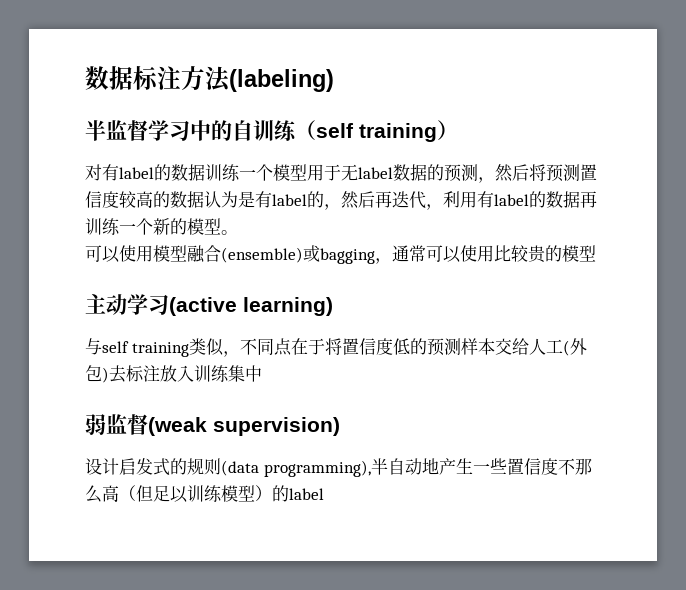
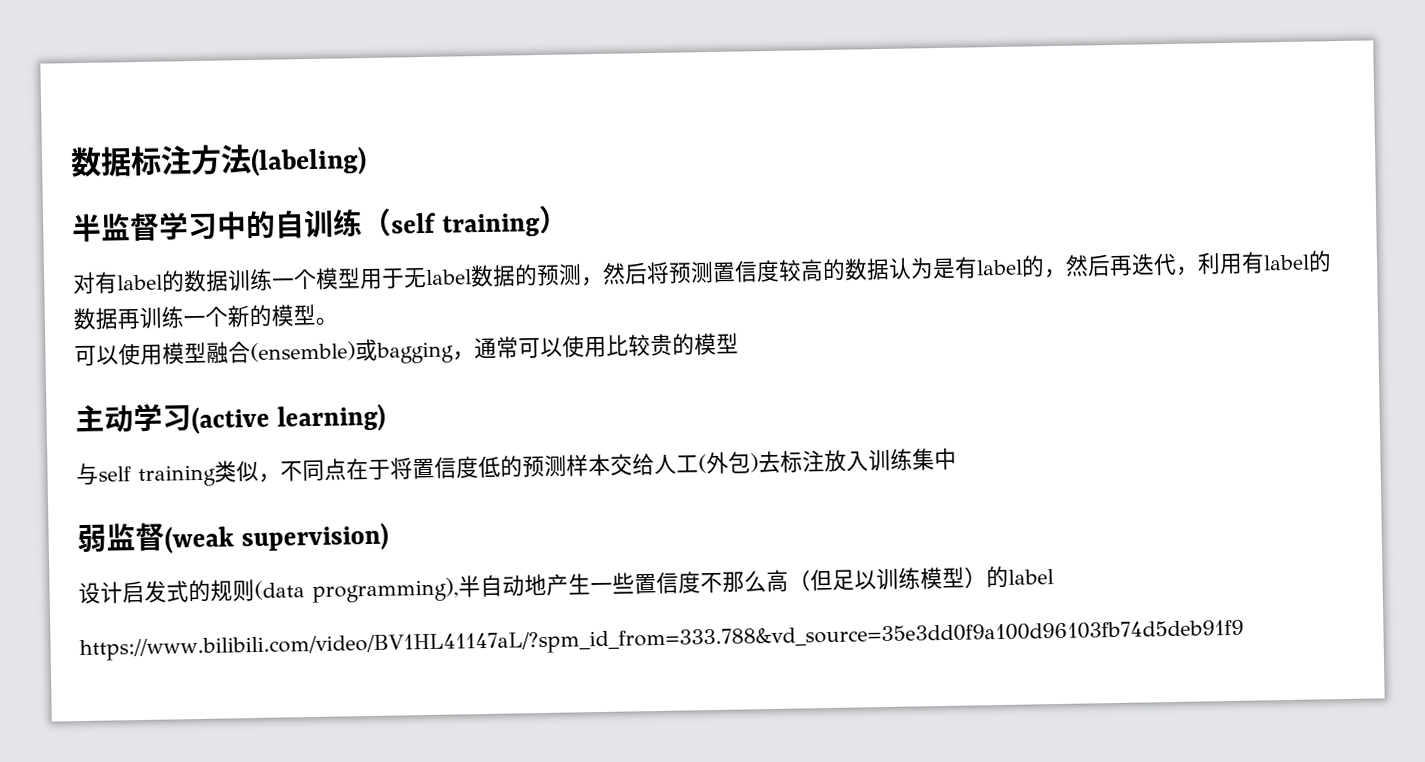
(324, 494) none -> [79,619,1244,662] // https://www.bilibili.com/video/BV1HL41147aL/?spm_id_from=333.788&vd_source=35e3dd0f9a100d96103fb74d5deb91f9

